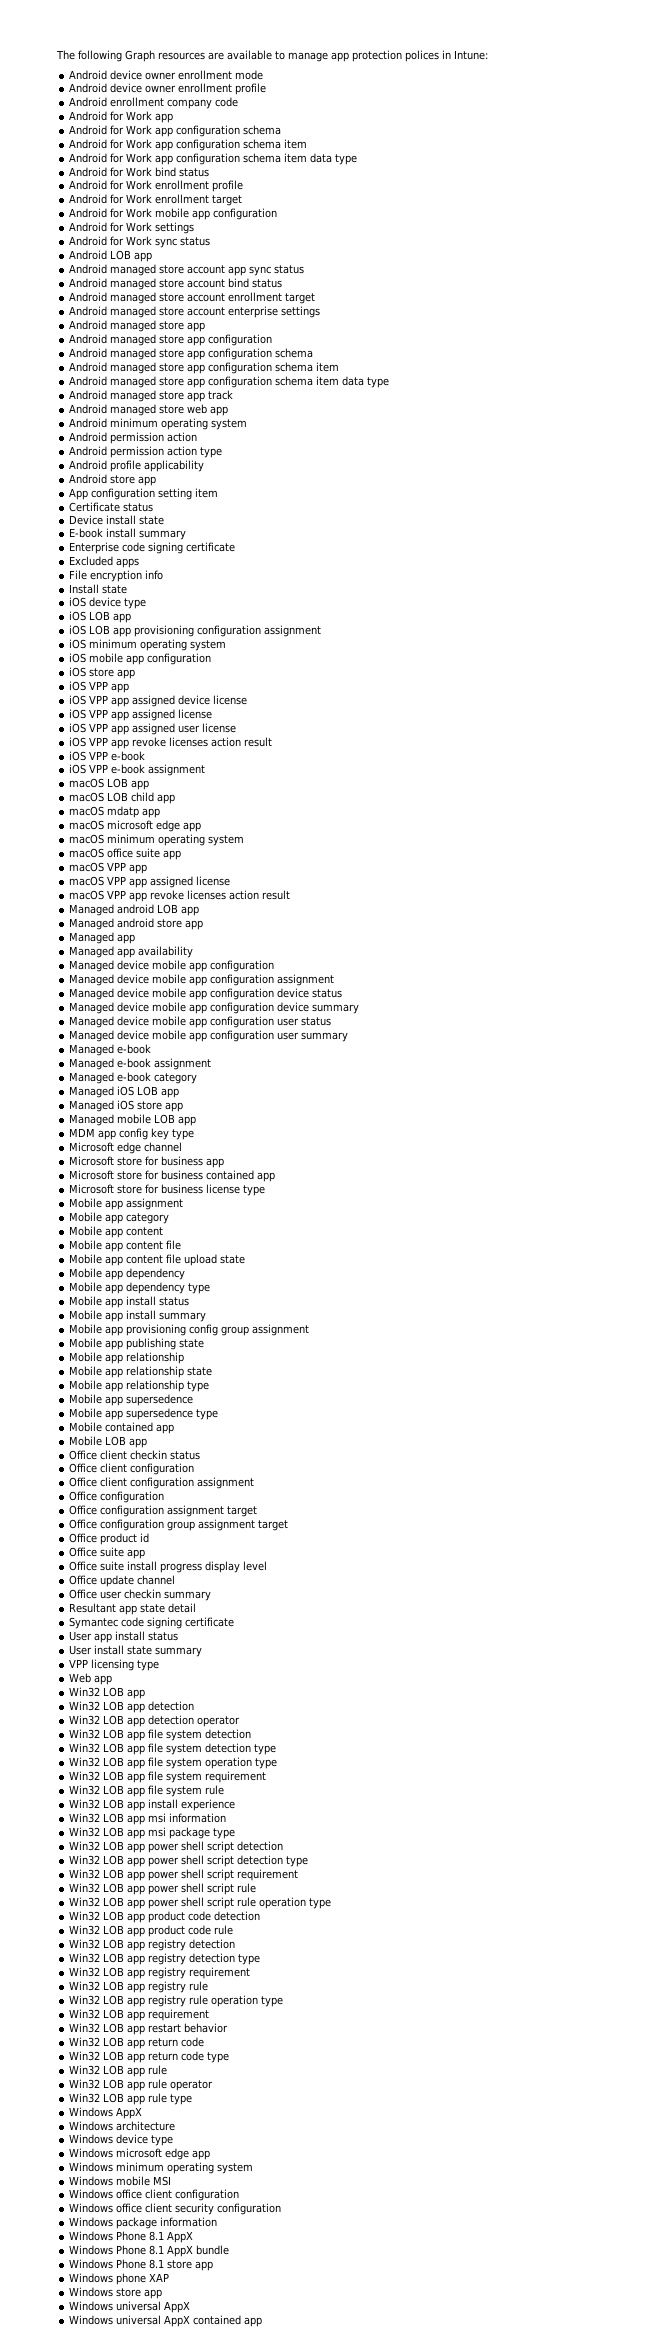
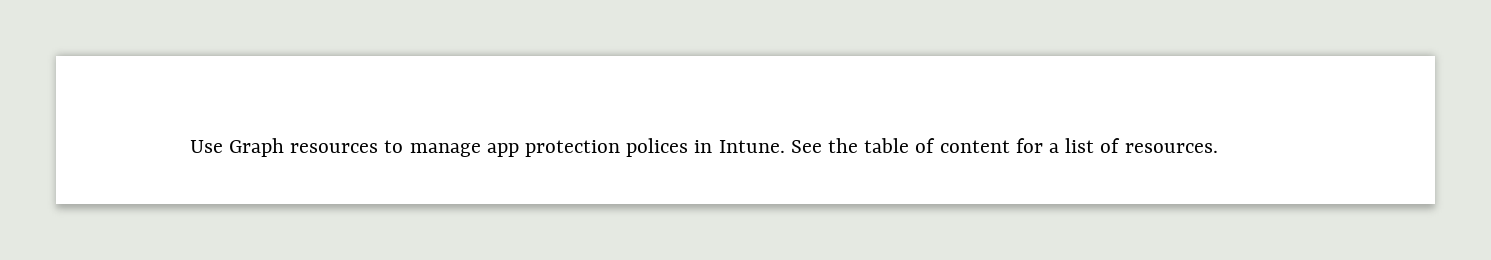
[56,50,272,62] The following Graph resources are available -> [189,138,379,157] Use Graph resources
[454,50,488,60] [69,70,264,80] [69,83,267,95] [69,97,239,109] [69,111,174,123] [69,125,282,137] [69,139,308,151] [69,153,358,165] [69,167,210,177] [69,180,244,192] [69,194,243,206] [69,208,278,220] [69,222,195,234] [69,236,211,248] [69,250,153,262] [69,264,305,276] [69,278,283,290] [69,292,316,304] [69,306,321,318] [69,320,206,332] [69,334,273,346] [69,348,314,360] [69,362,340,374] [69,376,390,388] [69,390,234,402] [69,404,229,416] [69,418,248,430] [69,432,198,444] [69,446,223,458] [69,460,205,472] [69,474,157,486] [69,488,219,500] [69,502,154,512] [69,515,165,525] [69,528,187,540] [69,542,236,554] [69,556,140,568] [69,570,164,582] [69,584,128,594] [69,597,147,609] [69,611,132,623] [69,625,322,637] [69,639,227,651] [69,653,212,665] [69,667,136,679] [69,681,130,693] [69,695,248,707] [69,709,213,721] [69,723,237,735] [69,737,273,749] [69,751,146,761] [69,764,206,776] [69,778,150,790] [69,792,176,804] [69,806,161,818] [69,820,202,832] [69,834,245,846] [69,848,182,860] [69,862,148,874] [69,876,231,888] [69,890,291,902] [69,904,200,916] [69,918,204,930] [69,932,136,944] [69,946,194,958] [69,960,275,972] [69,974,335,986] [69,988,343,1000] [69,1002,360,1014] [69,1016,332,1028] [69,1030,349,1042] [69,1044,152,1056] [69,1058,212,1070] [69,1072,198,1084] [69,1086,180,1098] [69,1100,184,1112] [69,1114,197,1126] [69,1128,195,1140] [69,1142,183,1154] [69,1156,225,1168] [69,1170,276,1182] [69,1184,266,1196] [69,1198,184,1210] [69,1212,170,1224] [69,1226,164,1238] [69,1240,182,1252] [69,1254,246,1266] [69,1268,186,1280] [69,1282,211,1294] [69,1296,190,1308] [69,1310,207,1322] [69,1324,310,1336] [69,1338,205,1350] [69,1352,185,1364] [69,1366,213,1378] [69,1380,210,1392] [69,1394,194,1406] [69,1408,219,1420] [69,1422,175,1434] [69,1436,148,1448] [69,1450,201,1460] [69,1463,195,1475] [69,1477,255,1489] [69,1491,165,1503] [69,1505,258,1517] [69,1519,289,1531] [69,1533,150,1545] [69,1547,146,1559] [69,1561,268,1573] [69,1575,176,1587] [69,1589,212,1601] [69,1603,197,1615] [69,1617,235,1629] [69,1631,179,1643] [69,1645,203,1657] [69,1659,160,1671] [69,1673,113,1685] [69,1687,146,1699] [69,1701,195,1713] [69,1715,241,1727] [69,1729,252,1741] [69,1743,277,1755] [69,1757,278,1769] [69,1771,267,1783] [69,1785,225,1797] [69,1799,236,1811] [69,1813,227,1825] [69,1827,236,1839] [69,1841,284,1853] [69,1855,309,1867] [69,1869,299,1881] [69,1883,257,1895] [69,1897,332,1909] [69,1911,261,1923] [69,1925,234,1937] [69,1939,236,1951] [69,1953,261,1965] [69,1967,251,1979] [69,1981,209,1993] [69,1995,284,2007] [69,2009,210,2021] [69,2023,229,2035] [69,2037,205,2049] [69,2051,230,2063] [69,2065,168,2077] [69,2079,214,2091] [69,2093,193,2105] [69,2107,143,2119] [69,2121,176,2131] [69,2134,174,2146] [69,2148,211,2160] [69,2162,254,2174] [69,2176,172,2186] [69,2189,240,2201] [69,2203,282,2215] [69,2217,218,2229] [69,2231,194,2243] [69,2245,230,2257] [69,2259,214,2271] [69,2273,170,2285] [69,2287,163,2299] [69,2301,191,2313] [69,2315,263,2327] Intune: // Android device owner enrollment mode // Android device owner enrollment profile // Android enrollment company code // Android for Work app // Android for Work app configuration schema // Android for Work app configuration schema item // Android for Work app configuration schema item data type // Android for Work bind status // Android for Work enrollment profile // Android for Work enrollment target // Android for Work mobile app configuration // Android for Work settings // Android for Work sync status // Android LOB app // Android managed store account app sync status // Android managed store account bind status // Android managed store account enrollment target // Android managed store account enterprise settings // Android managed store app // Android managed store app configuration // Android managed store app configuration schema // Android managed store app configuration schema item // Android managed store app configuration schema item data type // Android managed store app track // Android managed store web app // Android minimum operating system // Android permission action // Android permission action type // Android profile applicability // Android store app // App configuration setting item // Certificate status // Device install state // E-book install summary // Enterprise code signing certificate // Excluded apps // File encryption info // Install state // iOS device type // iOS LOB app // iOS LOB app provisioning configuration assignment // iOS minimum operating system // iOS mobile app configuration // iOS store app // iOS VPP app // iOS VPP app assigned device license // iOS VPP app assigned license // iOS VPP app assigned user license // iOS VPP app revoke licenses action result // iOS VPP e-book // iOS VPP e-book assignment // macOS LOB app // macOS LOB child app // macOS mdatp app // macOS microsoft edge app // macOS minimum operating system // macOS office suite app // macOS VPP app // macOS VPP app assigned license // macOS VPP app revoke licenses action result // Managed android LOB app // Managed android store app // Managed app // Managed app availability // Managed device mobile app configuration // Managed device mobile app configuration assignment // Managed device mobile app configuration device status // Managed device mobile app configuration device summary // Managed device mobile app configuration user status // Managed device mobile app configuration user summary // Managed e-book // Managed e-book assignment // Managed e-book category // Managed iOS LOB app // Managed iOS store app // Managed mobile LOB app // MDM app config key type // Microsoft edge channel // Microsoft store for business app // Microsoft store for business contained app // Microsoft store for business license type // Mobile app assignment // Mobile app category // Mobile app content // Mobile app content file // Mobile app content file upload state // Mobile app dependency // Mobile app dependency type // Mobile app install status // Mobile app install summary // Mobile app provisioning config group assignment // Mobile app publishing state // Mobile app relationship // Mobile app relationship state // Mobile app relationship type // Mobile app supersedence // Mobile app supersedence type // Mobile contained app // Mobile LOB app // Office client checkin status // Office client configuration // Office client configuration assignment // Office configuration // Office configuration assignment target // Office configuration group assignment target // Office product id // Office suite app // Office suite install progress display level // Office update channel // Office user checkin summary // Resultant app state detail // Symantec code signing certificate // User app install status // User install state summary // VPP licensing type // Web app // Win32 LOB app // Win32 LOB app detection // Win32 LOB app detection operator // Win32 LOB app file system detection // Win32 LOB app file system detection type // Win32 LOB app file system operation type // Win32 LOB app file system requirement // Win32 LOB app file system rule // Win32 LOB app install experience // Win32 LOB app msi information // Win32 LOB app msi package type // Win32 LOB app power shell script detection // Win32 LOB app power shell script detection type // Win32 LOB app power shell script requirement // Win32 LOB app power shell script rule // Win32 LOB app power shell script rule operation type // Win32 LOB app product code detection // Win32 LOB app product code rule // Win32 LOB app registry detection // Win32 LOB app registry detection type // Win32 LOB app registry requirement // Win32 LOB app registry rule // Win32 LOB app registry rule operation type // Win32 LOB app requirement // Win32 LOB app restart behavior // Win32 LOB app return code // Win32 LOB app return code type // Win32 LOB app rule // Win32 LOB app rule operator // Win32 LOB app rule type // Windows AppX // Windows architecture // Windows device type // Windows microsoft edge app // Windows minimum operating system // Windows mobile MSI // Windows office client configuration // Windows office client security configuration // Windows package information // Windows Phone 8.1 AppX // Windows Phone 8.1 AppX bundle // Windows Phone 8.1 store app // Windows phone XAP // Windows store app // Windows universal AppX // Windows universal AppX contained app -> [718,138,1218,153] Intune. See the table of content for a list of resources.

